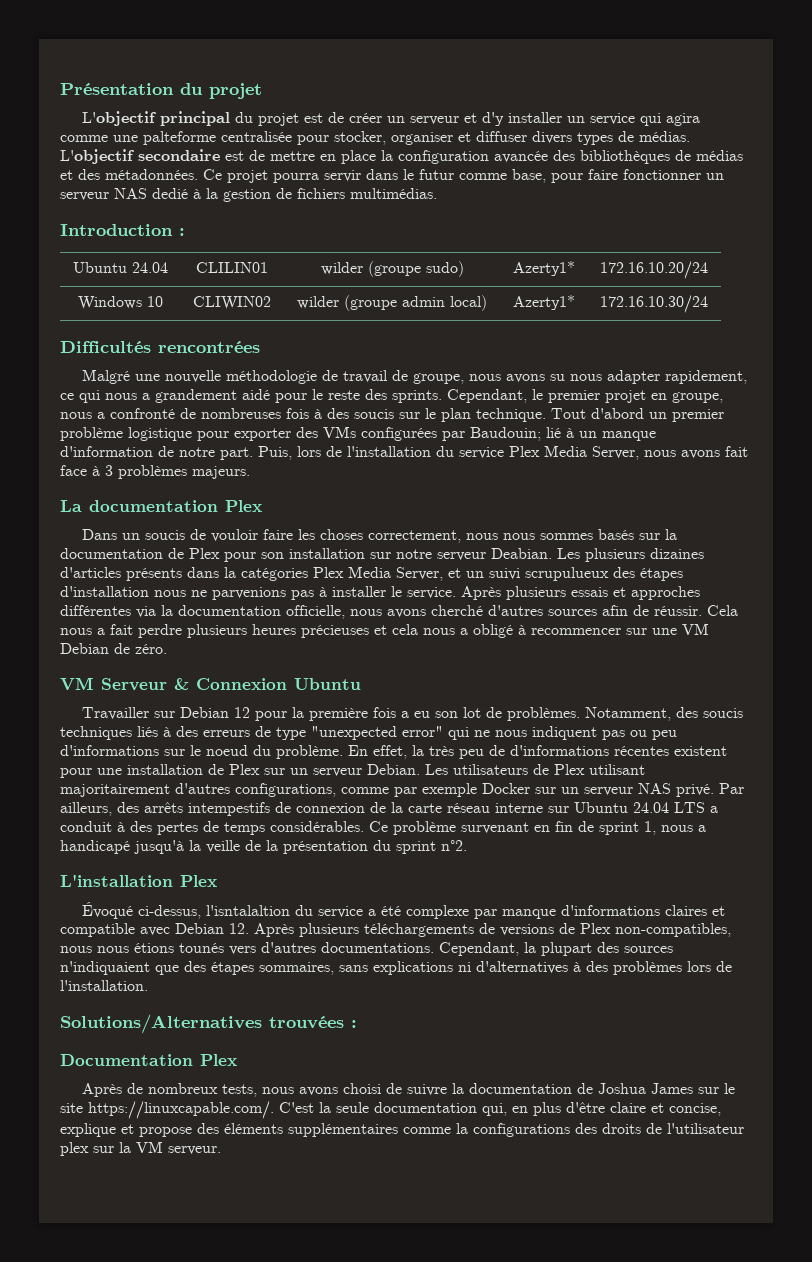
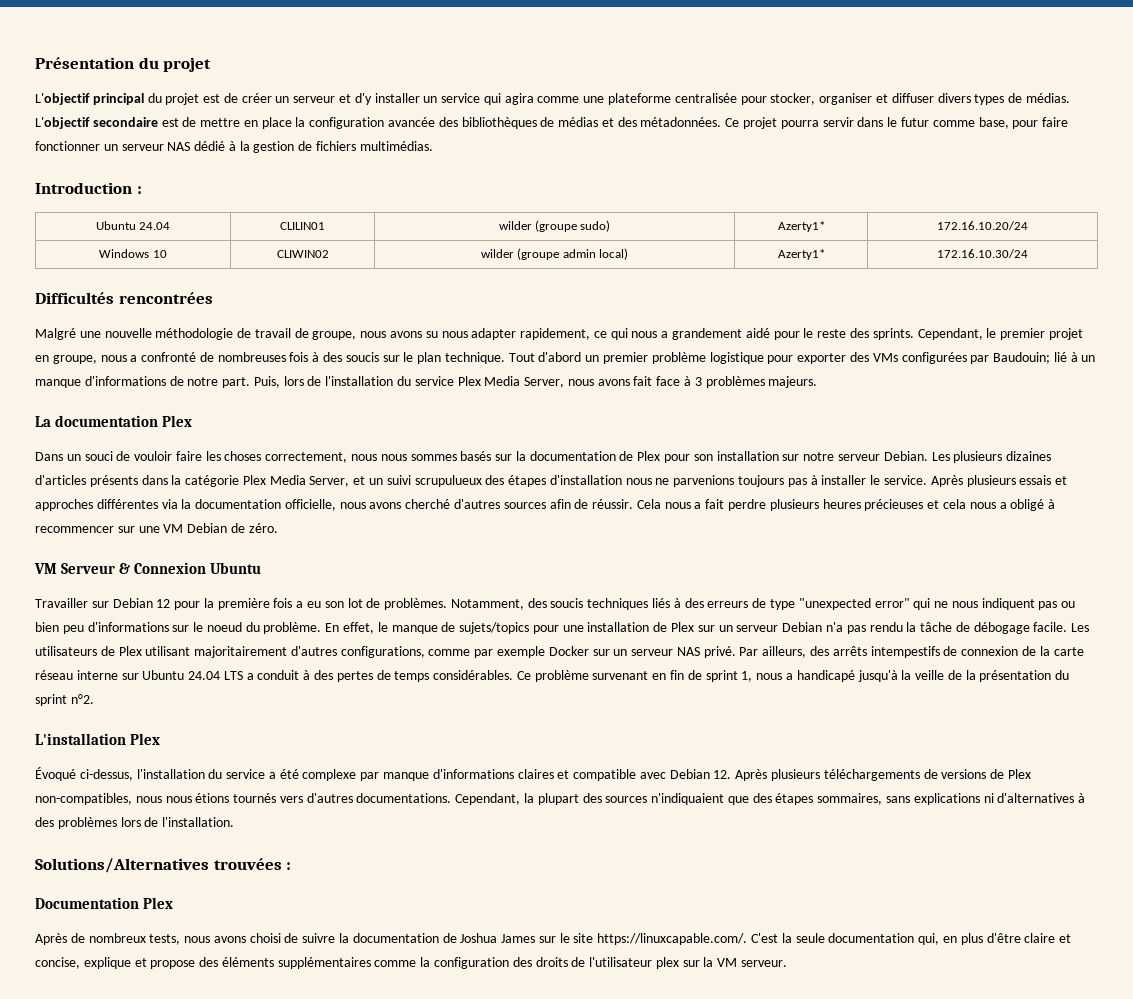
[143,131,216,145] palteforme -> [608,93,672,105] plateforme
[152,188,188,199] dedié -> [194,141,226,151] dédié
[60,446,153,457] d'information -> [84,376,166,386] d'informations
[144,530,185,540] soucis -> [84,451,113,461] souci
[491,548,552,559] Deabian. -> [883,451,928,461] Debian.
[241,568,308,581] catégories -> [185,475,240,487] catégorie
(286, 593) none -> [738,475,785,487] toujours
(647, 733) none -> [35,622,59,632] bien
[412,745,727,759] la très peu de d'informations récentes existent -> [377,622,530,634] le manque de sujets/topics
[367,764,420,775] Debian. -> [782,622,1068,634] Debian n'a pas rendu la tâche de débogage facile.
[205,905,290,916] l'isntalaltion -> [136,769,205,779] l'installation
[179,943,224,953] tounés -> [233,793,277,803] tournés
[473,1123,570,1137] configurations -> [434,957,510,969] configuration

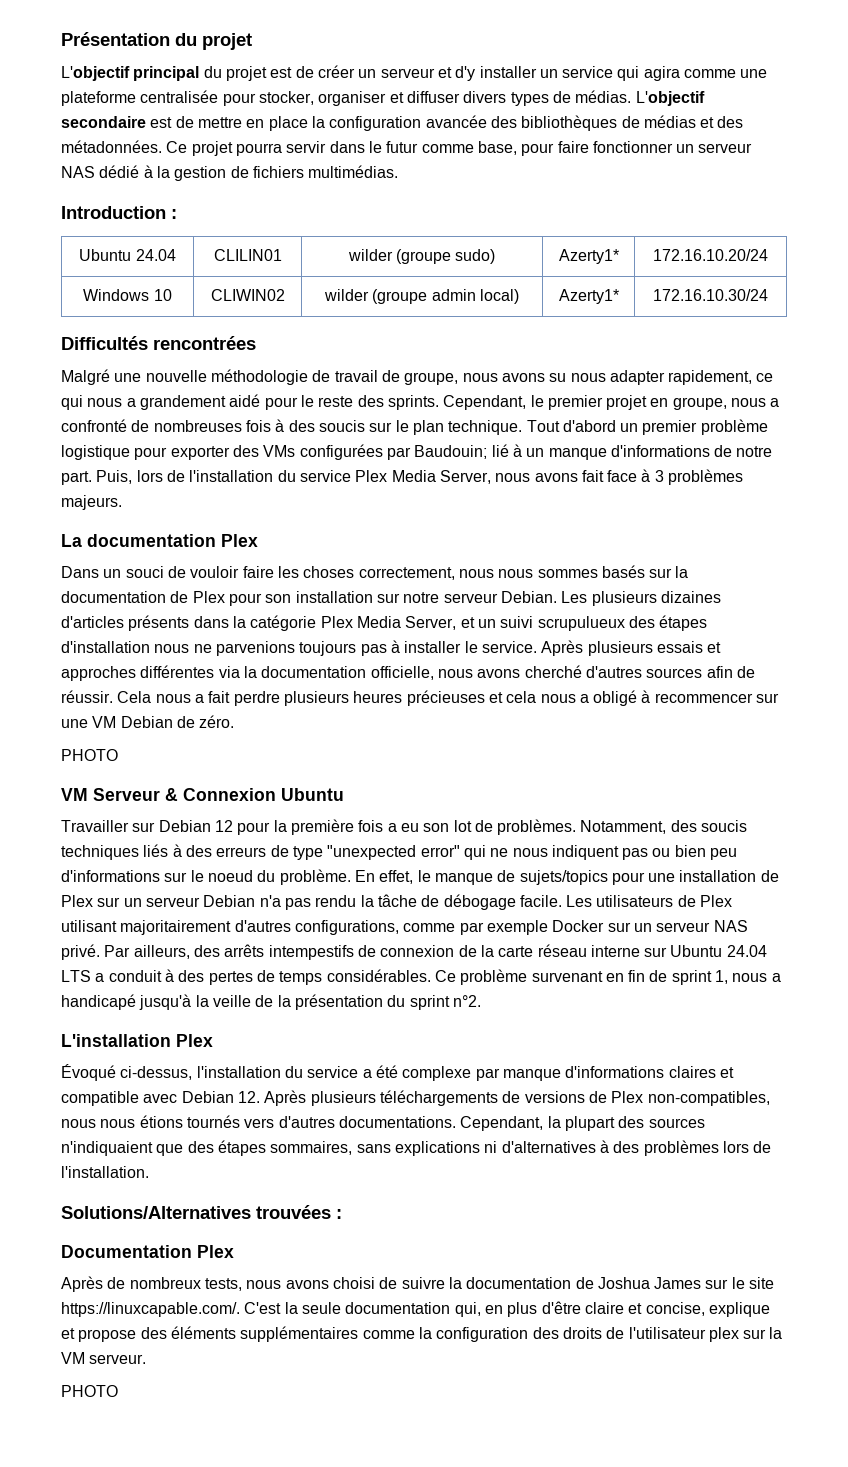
(278, 528) none -> [61,749,118,761] // PHOTO
(788, 963) none -> [61,1385,118,1397] // PHOTO

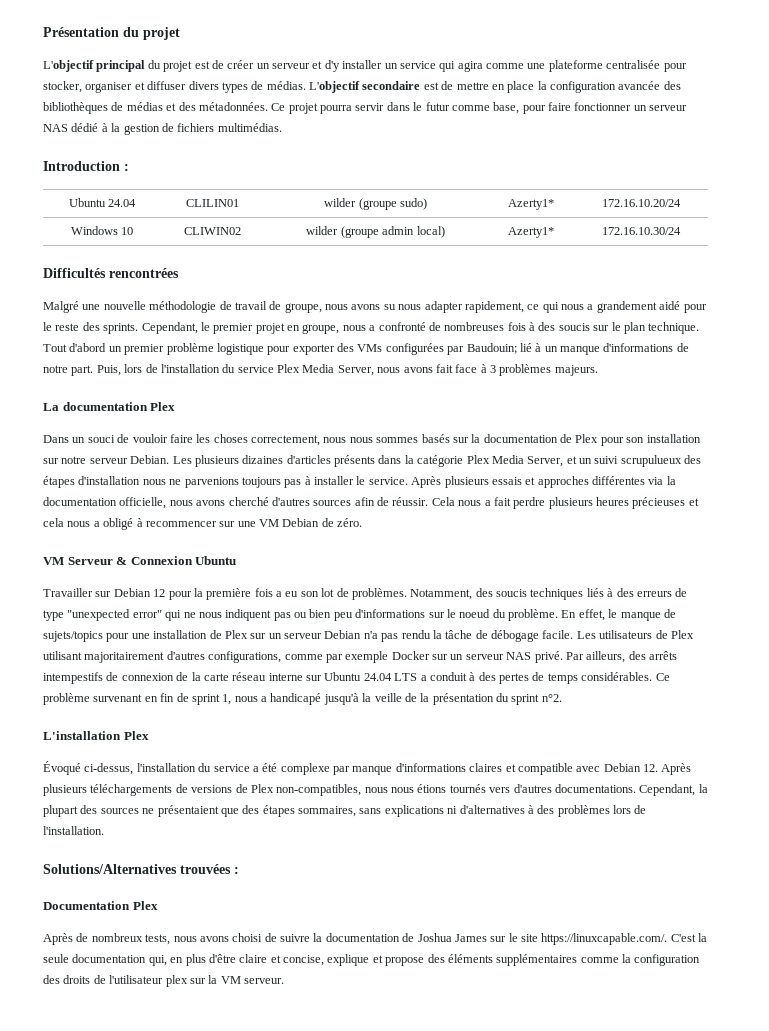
[61,749,118,761] // PHOTO -> (363, 522) none
[61,1141,153,1156] n'indiquaient -> [142,805,219,817] ne présentaient
[61,1385,118,1397] // PHOTO -> (284, 981) none

